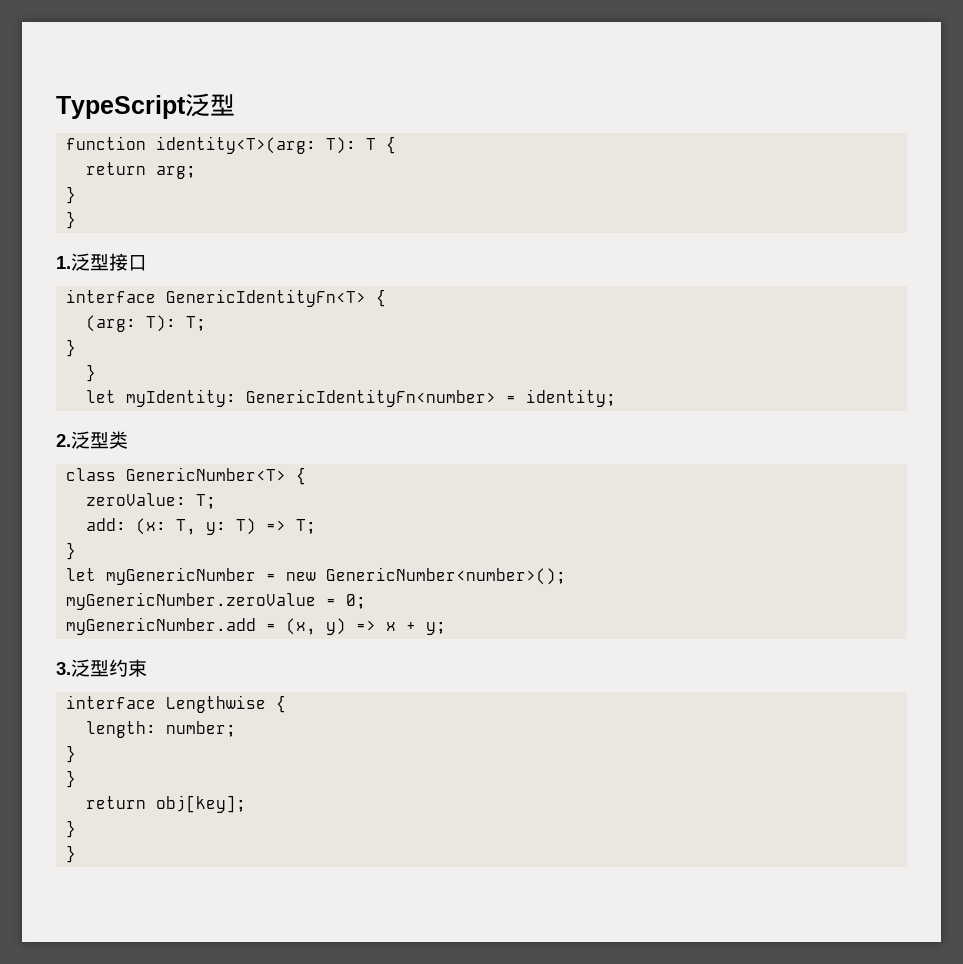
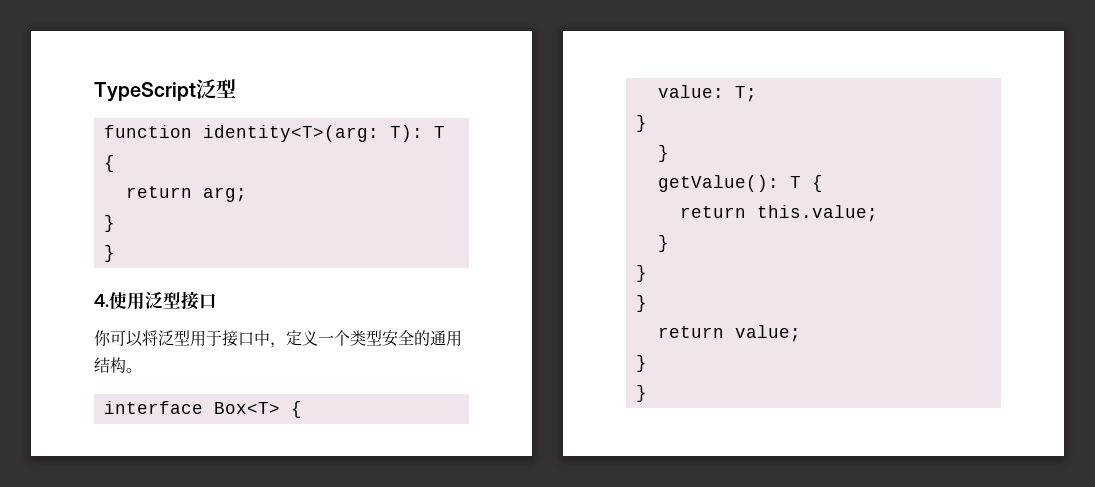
[56,256,71,269] 1. -> [94,292,145,310] 4.使用
[66,289,387,307] [86,315,177,332] // interface GenericIdentityFn<T> { // (arg: T): -> [94,330,462,348] [94,357,142,373] [103,401,302,418] [657,85,724,98] // 你可以将泛型用于接口中，定义一个类型安全的通用结构。 // interface Box<T> { // value:
[86,389,617,407] [56,431,128,449] [66,467,307,485] [86,493,217,509] [86,518,317,535] [66,542,77,560] [66,567,567,585] [66,592,367,610] [66,617,447,635] [56,659,147,677] [66,695,287,713] [86,721,237,738] let myIdentity: GenericIdentityFn<number> = identity; // 2.泛型类 // class GenericNumber<T> { // zeroValue: T; // add: (x: T, y: T) => T; // } // let myGenericNumber = new GenericNumber<number>(); // myGenericNumber.zeroValue = 0; // myGenericNumber.add = (x, y) => x + y; // 3.泛型约束 // interface Lengthwise { // length: number; -> [657,175,823,192] [679,205,878,222] [657,235,669,252] getValue(): T { // return this.value; // }
[156,795,247,813] obj[key]; -> [734,325,801,342] value;

